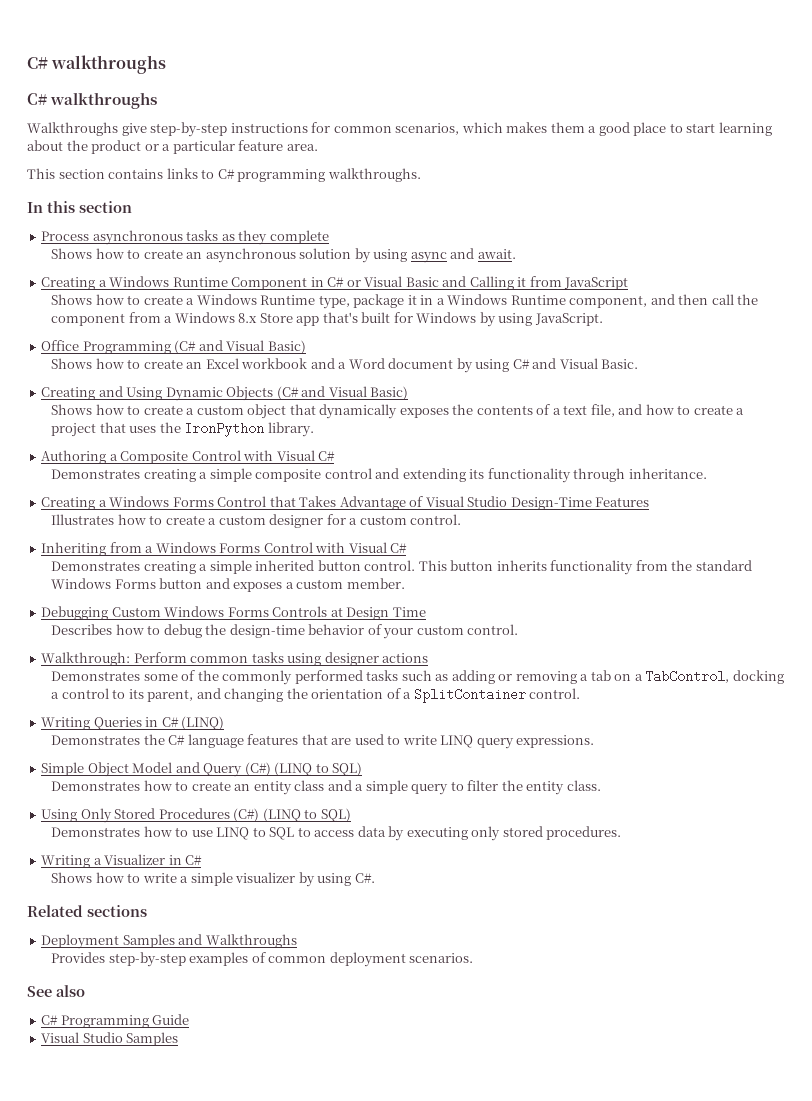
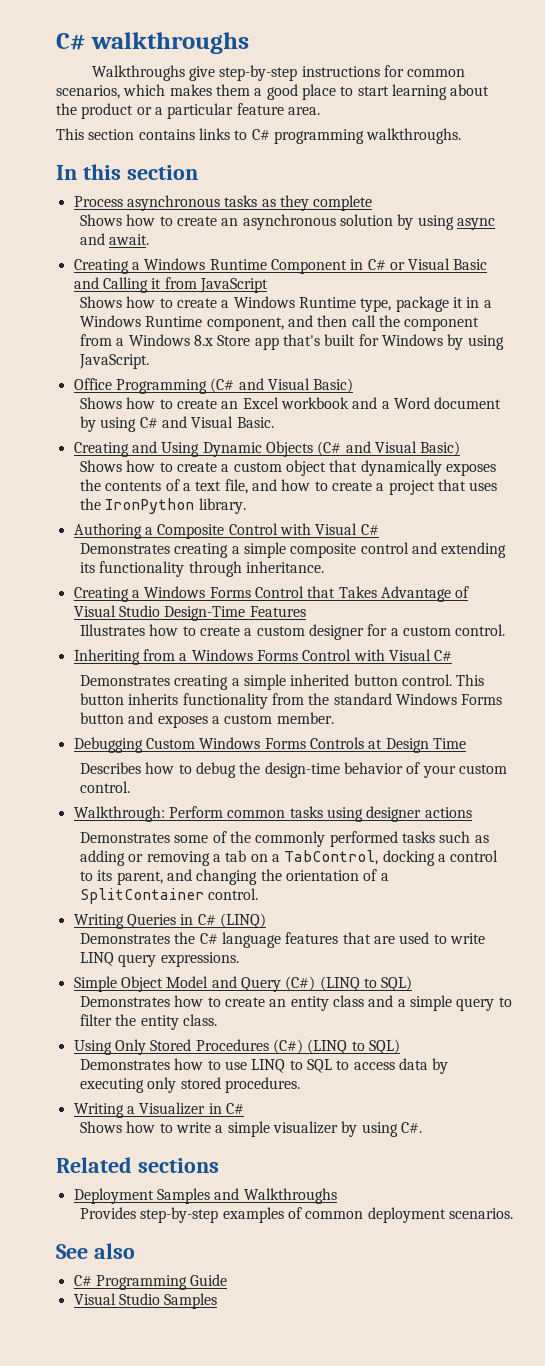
[27,55,167,74] [27,92,158,109] C# walkthroughs // C# walkthroughs -> [56,32,249,54] C# walkthroughs

